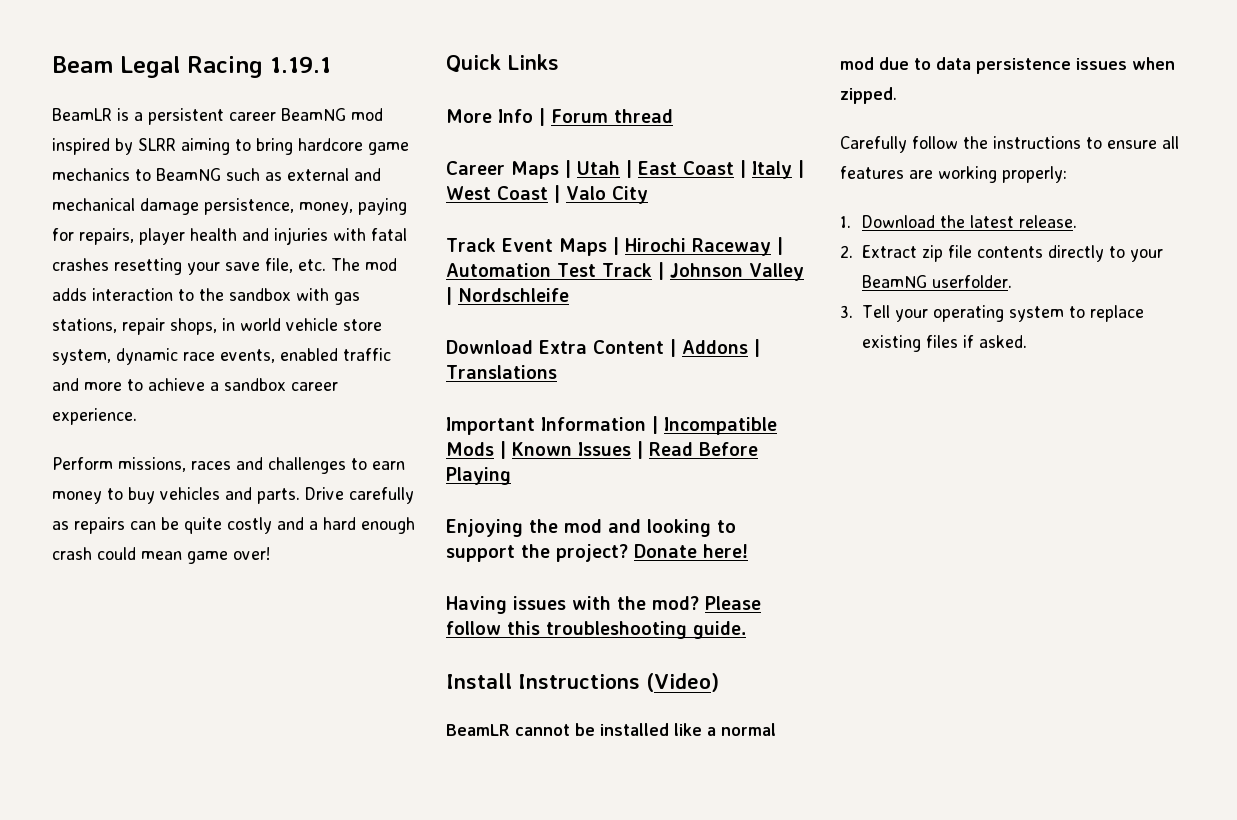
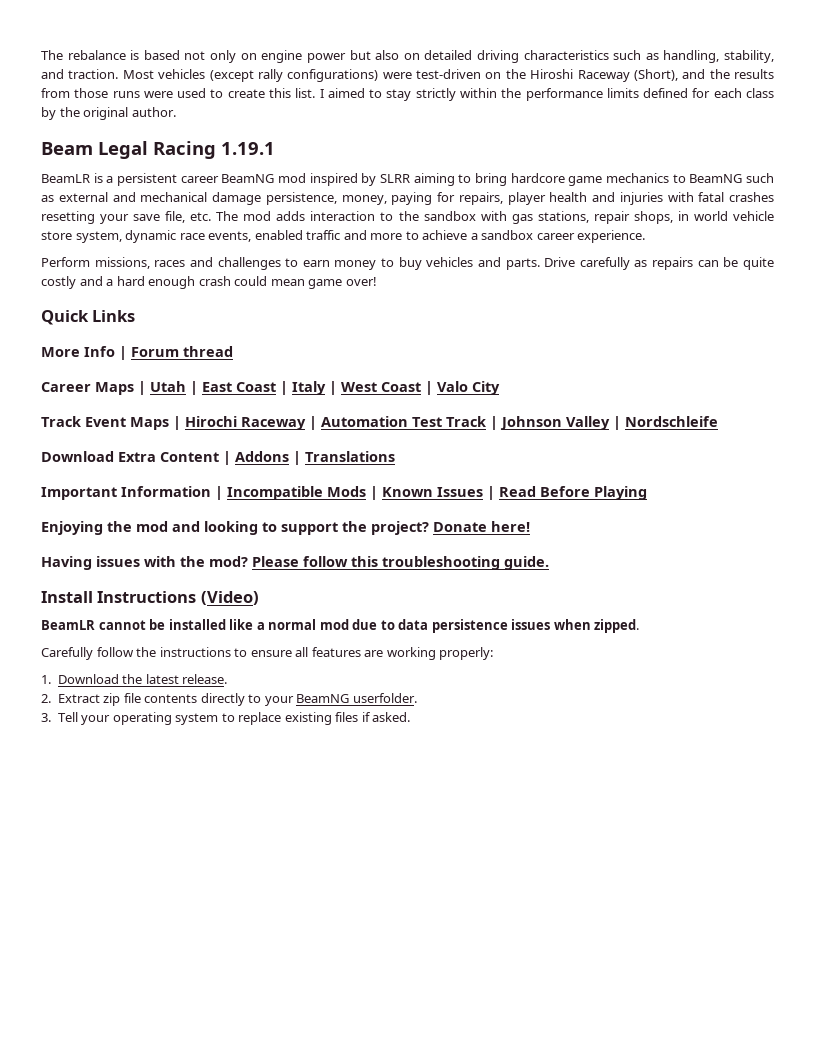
(52, 64) none -> [41,50,774,63] [41,69,774,82] [41,88,775,101] [41,107,176,120] The rebalance is based not only on engine power but also on detailed driving characteristics such as handling, stability, and traction. Most vehicles (except rally configurations) were test-driven on the Hiroshi Raceway (Short), and the results from those runs were used to create this list. I aimed to stay strictly within the performance limits defined for each class by the original author. //

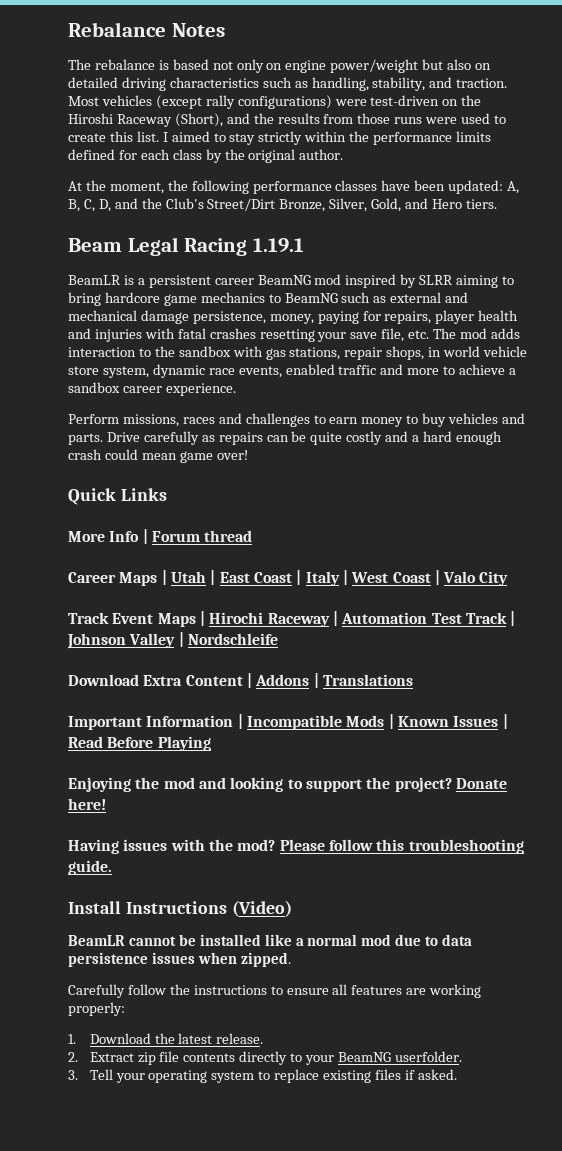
(41, 55) none -> [68,22,225,37] Rebalance Notes //
[306,53,346,63] power -> [330,59,419,73] power/weight
(176, 112) none -> [68,180,520,194] [68,198,497,212] // At the moment, the following performance classes have been updated: A, B, C, D, and the Club's Street/Dirt Bronze, Silver, Gold, and Hero tiers.

